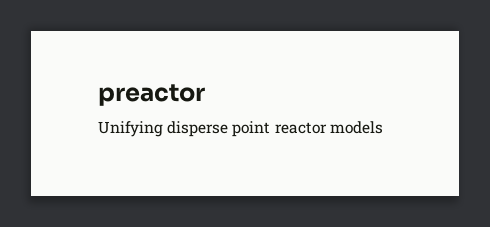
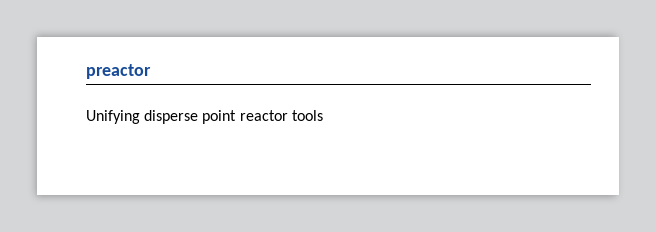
[329,121,383,134] models -> [291,110,323,121] tools

